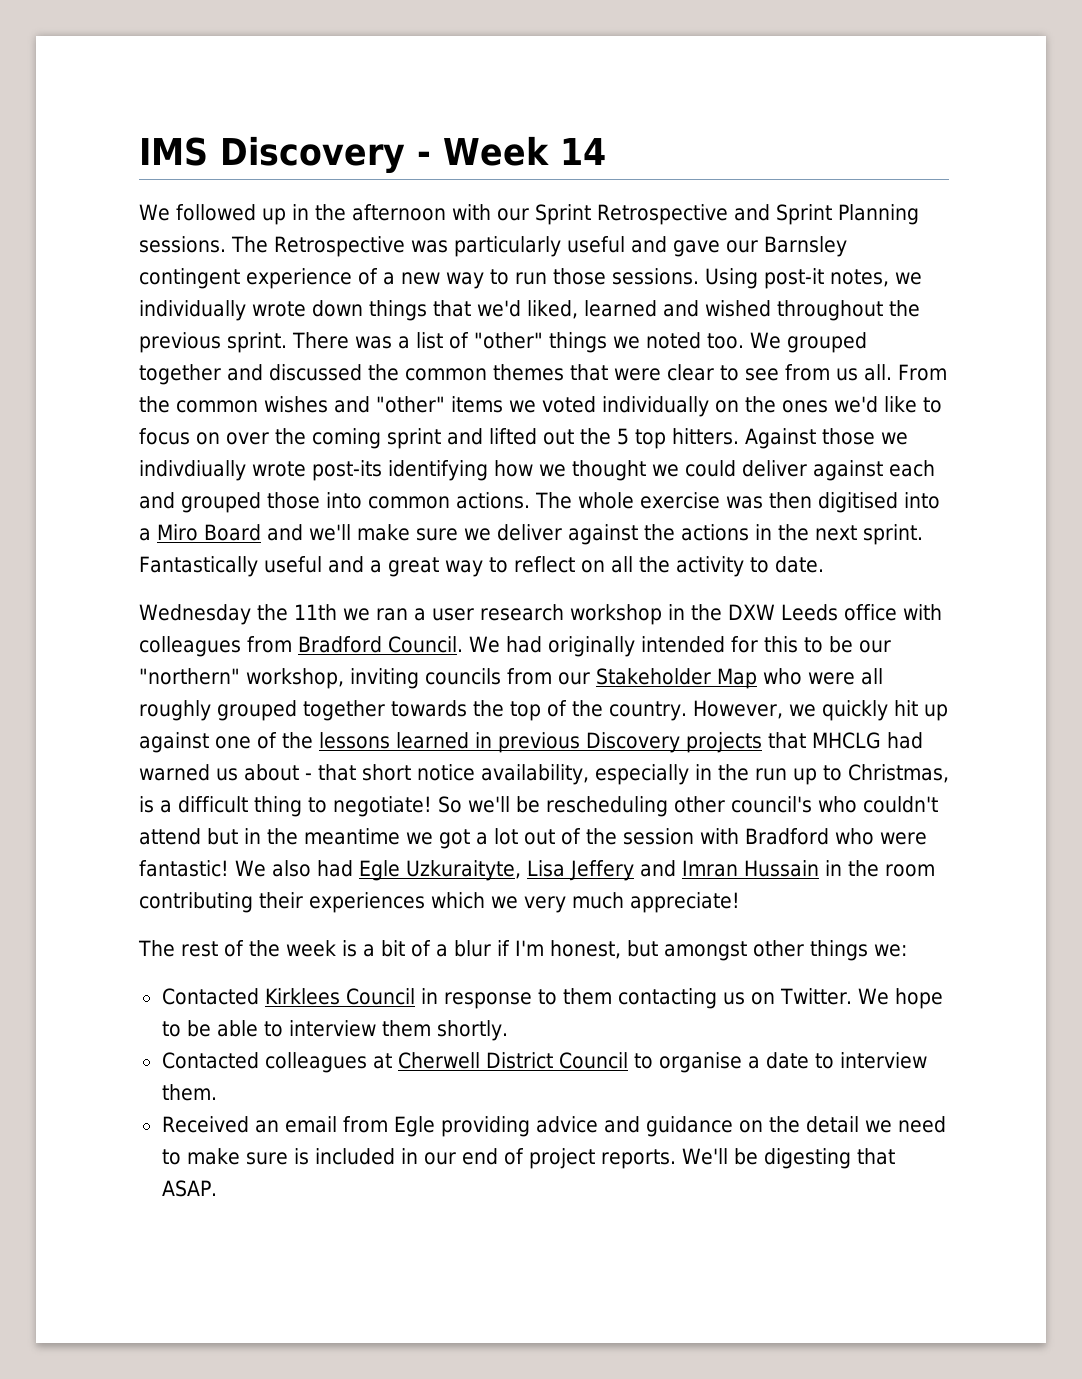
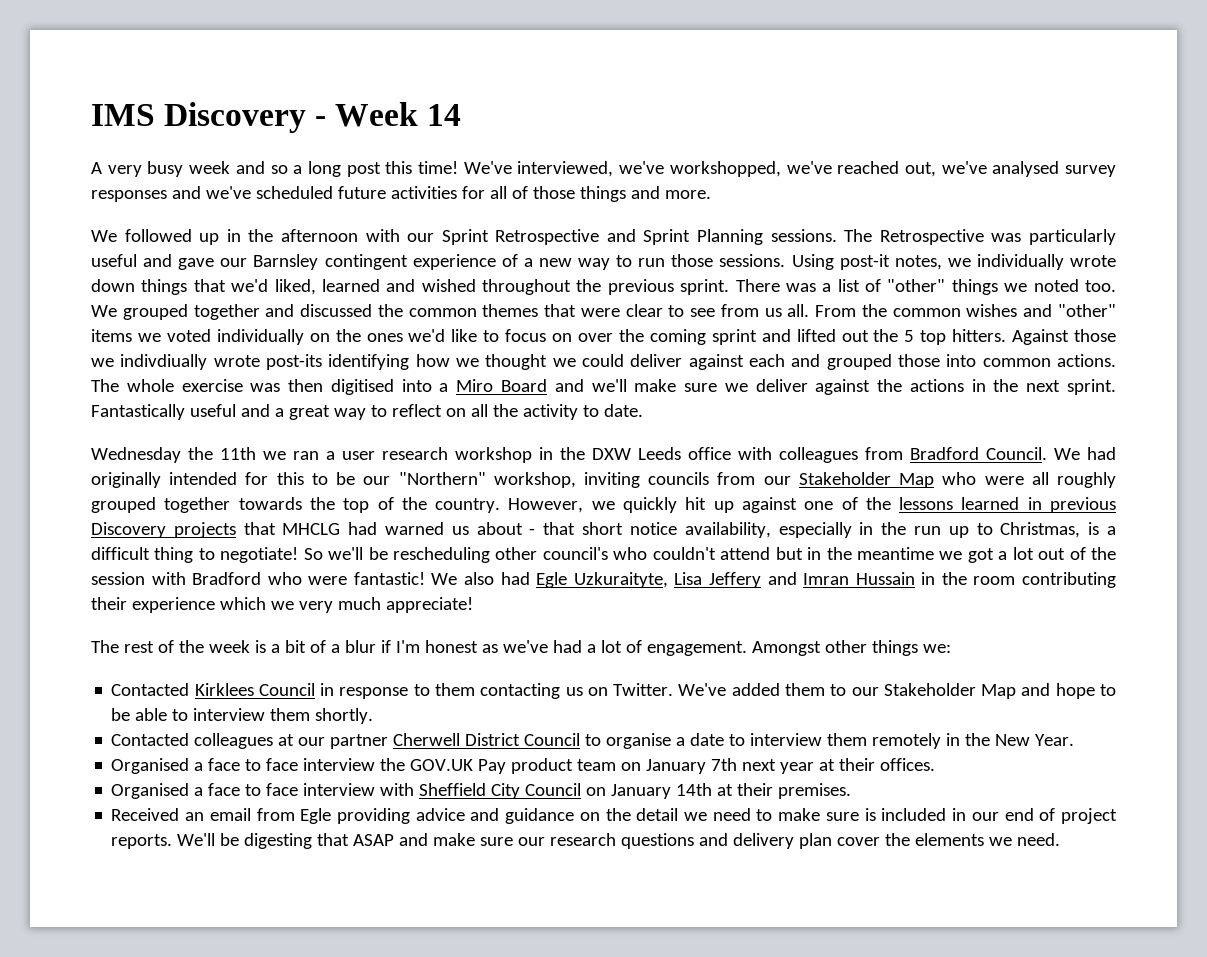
(606, 151) none -> [91,161,1117,177] [91,186,711,202] // A very busy week and so a long post this time! We've interviewed, we've workshopped, we've reached out, we've analysed survey responses and we've scheduled future activities for all of those things and more.
[139,668,240,685] "northern" -> [398,472,486,485] "Northern"
[309,892,425,913] experiences -> [131,597,215,613] experience
[550,940,747,961] honest, but amongst -> [424,640,821,656] honest as we've had a lot of engagement. Amongst
[858,988,890,1005] We -> [678,683,1051,699] We've added them to our Stakeholder Map and
(392, 1061) none -> [298,734,389,749] our partner
[161,1084,217,1101] them. -> [827,733,1075,749] [111,758,936,774] [111,783,852,799] them remotely in the New Year. // Organised a face to face interview the GOV.UK Pay product team on January 7th next year at their offices. // Organised a face to face interview with Sheffield City Council on January 14th at their premises.
[161,1180,217,1197] ASAP. -> [353,833,1061,849] ASAP and make sure our research questions and delivery plan cover the elements we need.

